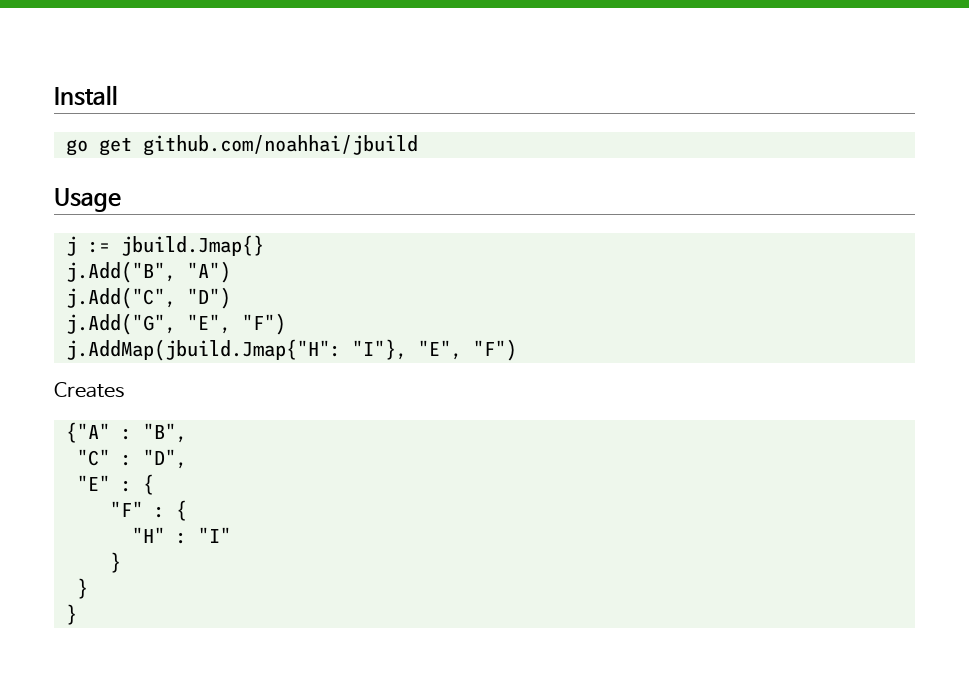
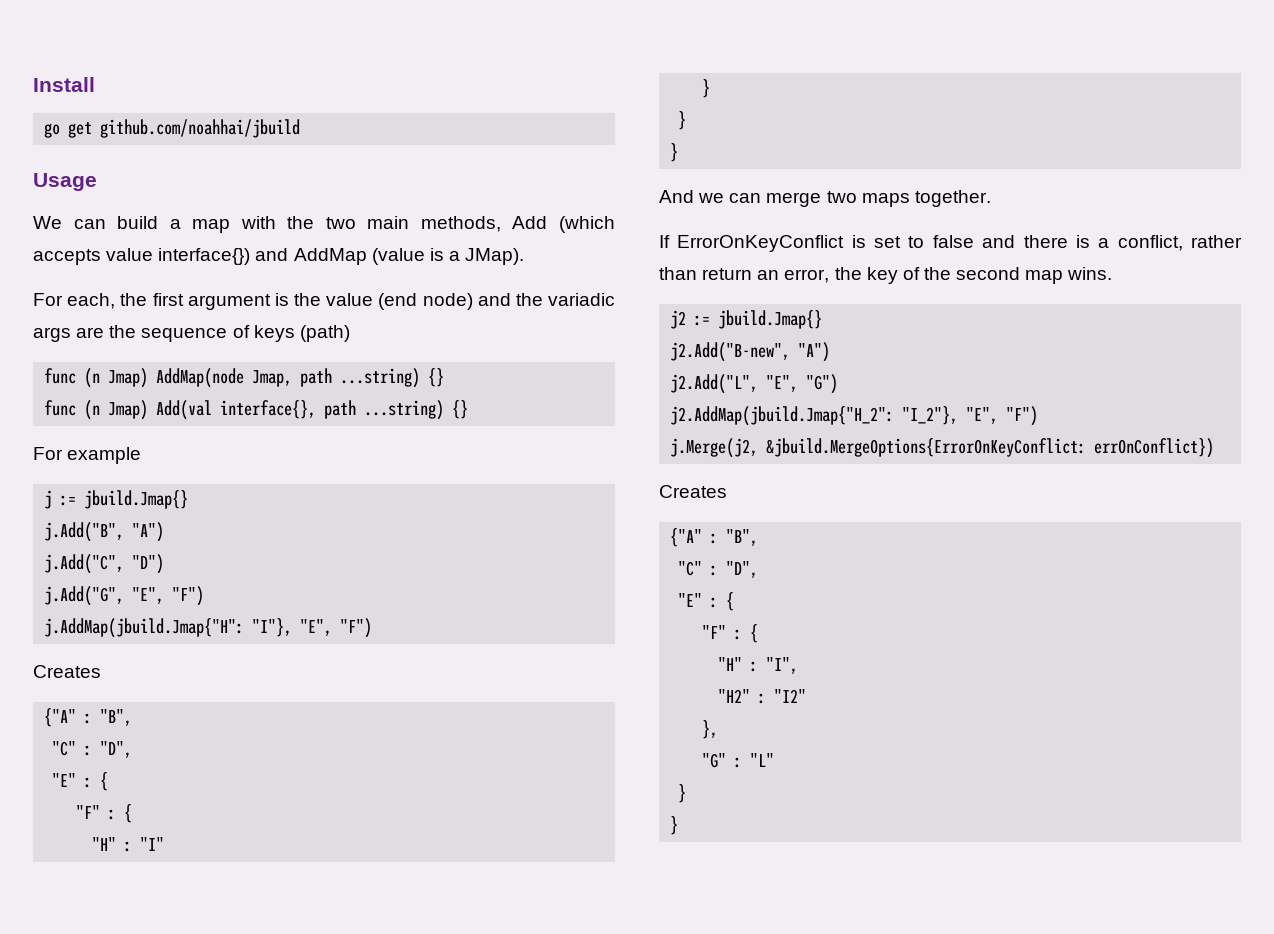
(121, 200) none -> [33,216,615,233] [33,248,525,265] [33,293,615,310] [33,325,350,342] [44,368,445,388] [44,400,469,420] [33,447,142,464] // We can build a map with the two main methods, Add (which accepts value interface{}) and AddMap (value is a JMap). // For each, the first argument is the value (end node) and the variadic args are the sequence of keys (path) // func (n Jmap) AddMap(node Jmap, path ...string) {} // func (n Jmap) Add(val interface{}, path ...string) {} // For example
(77, 614) none -> [659,190,991,207] [659,235,1242,252] [659,267,1113,284] [670,310,823,329] [670,342,831,362] [670,374,839,394] [670,406,1039,426] [670,438,1215,458] [659,485,727,498] [670,528,759,547] [678,561,759,578] [678,592,735,611] [702,624,759,643] [718,657,799,674] [718,689,807,704] [702,720,719,739] [702,753,775,768] [678,784,687,803] [670,816,679,835] // And we can merge two maps together. // If ErrorOnKeyConflict is set to false and there is a conflict, rather than return an error, the key of the second map wins. // j2 := jbuild.Jmap{} // j2.Add("B-new", "A") // j2.Add("L", "E", "G") // j2.AddMap(jbuild.Jmap{"H_2": "I_2"}, "E", "F") // j.Merge(j2, &jbuild.MergeOptions{ErrorOnKeyConflict: errOnConflict}) // Creates // {"A" : "B", // "C" : "D", // "E" : { // "F" : { // "H" : "I", // "H2" : "I2" // }, // "G" : "L" // } // }

